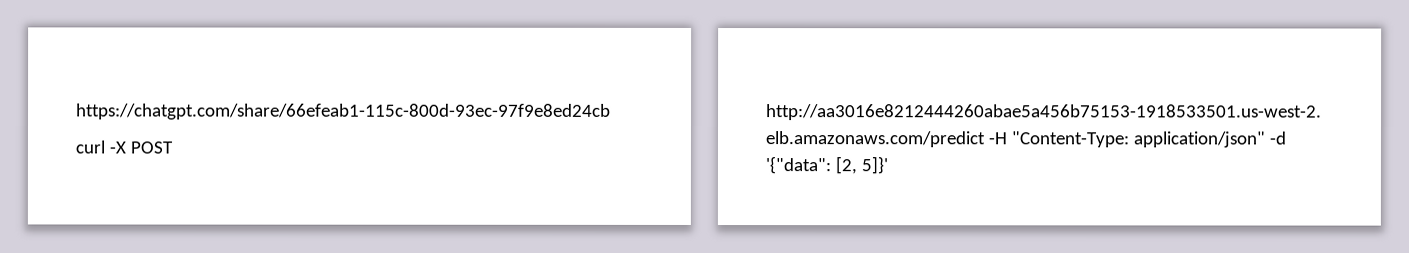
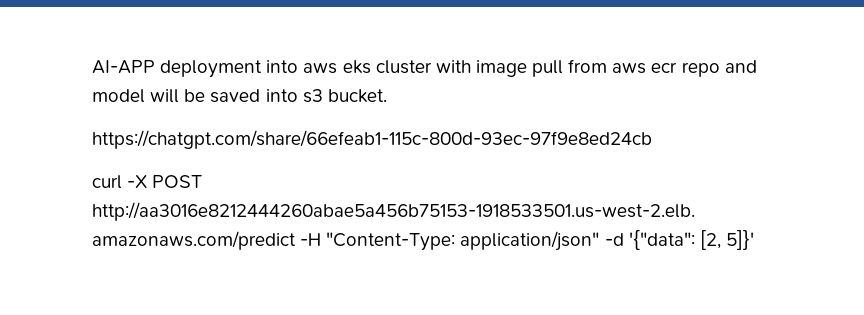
(76, 111) none -> [92,59,757,78] [92,89,387,103] AI-APP deployment into aws eks cluster with image pull from aws ecr repo and model will be saved into s3 bucket. //

